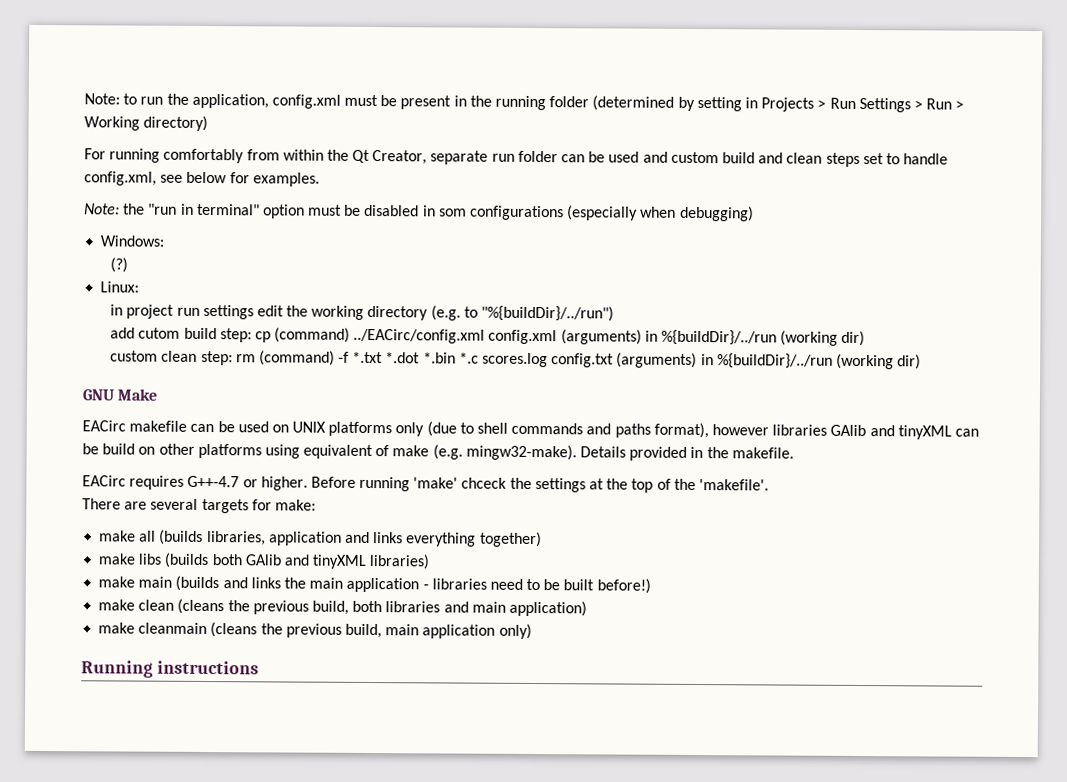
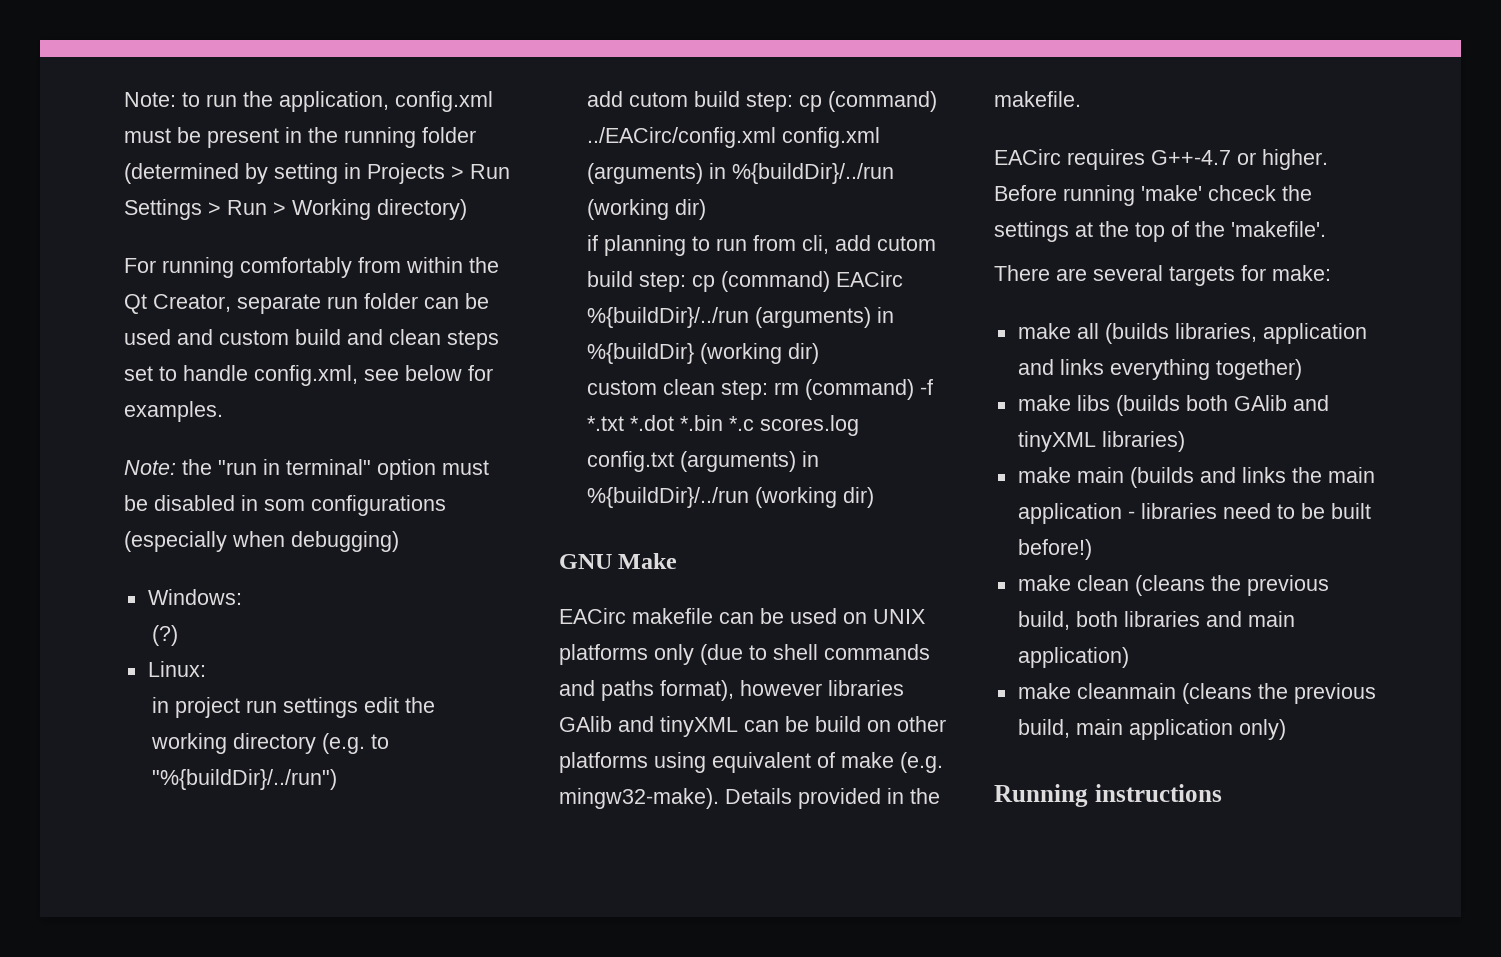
(866, 338) none -> [586,235,936,256] [586,271,903,292] [586,307,894,328] [586,343,819,364] // if planning to run from cli, add cutom build step: cp (command) EACirc %{buildDir}/../run (arguments) in %{buildDir} (working dir)

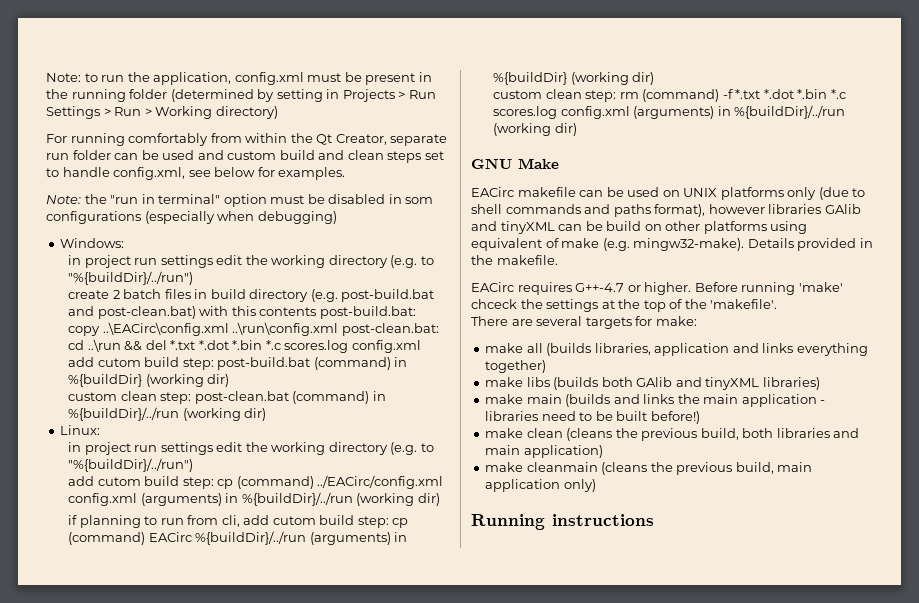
[151,625,178,646] (?) -> [68,255,434,268] [68,271,194,285] [68,289,435,302] [68,306,416,319] [68,322,439,336] [68,339,421,353] [68,357,408,370] [68,374,230,387] [68,391,386,404] [68,407,267,421] in project run settings edit the working directory (e.g. to "%{buildDir}/../run") // create 2 batch files in build directory (e.g. post-build.bat and post-clean.bat) with this contents post-build.bat: copy ..\EACirc\config.xml ..\run\config.xml post-clean.bat: cd ..\run && del *.txt *.dot *.bin *.c scores.log config.xml add cutom build step: post-build.bat (command) in %{buildDir} (working dir) // custom clean step: post-clean.bat (command) in %{buildDir}/../run (working dir)
[586,451,674,472] config.txt -> [560,106,630,119] config.xml

